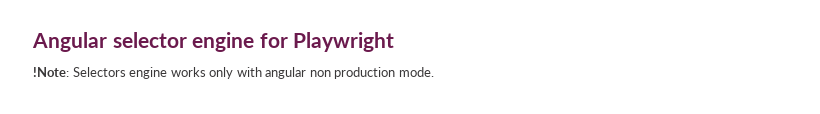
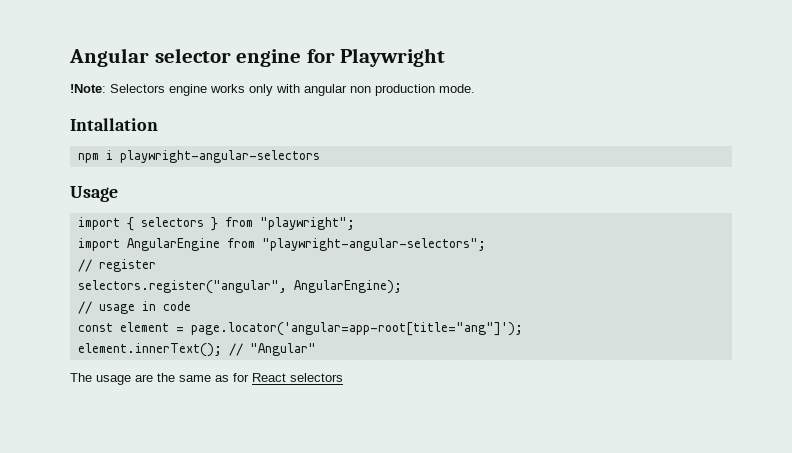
(434, 72) none -> [70,118,158,131] [77,150,320,163] [70,186,118,202] [77,217,355,231] [77,238,486,251] [77,259,156,272] [77,280,402,294] [77,301,191,314] [77,322,523,336] [77,343,316,357] [70,373,343,385] // Intallation // npm i playwright-angular-selectors // Usage // import { selectors } from "playwright"; // import AngularEngine from "playwright-angular-selectors"; // // register // selectors.register("angular", AngularEngine); // // usage in code // const element = page.locator('angular=app-root[title="ang"]'); // element.innerText(); // "Angular" // The usage are the same as for React selectors

